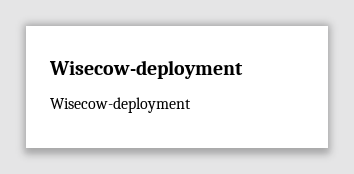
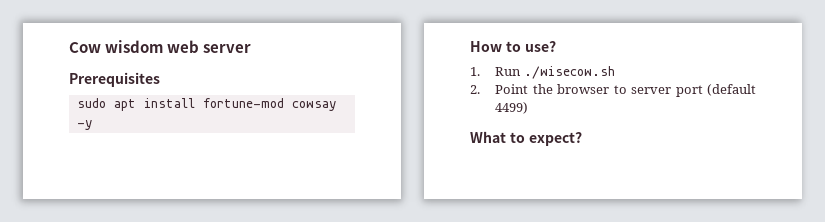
[49,60,243,79] [50,97,191,113] Wisecow-deployment // Wisecow-deployment -> [69,40,252,53] [69,72,160,87] [76,98,337,111] [76,120,93,130] [470,41,556,52] [470,66,615,79] [470,84,756,97] [495,102,529,114] [470,131,582,146] Cow wisdom web server // Prerequisites // sudo apt install fortune-mod cowsay -y // How to use? // 1. Run ./wisecow.sh // 2. Point the browser to server port (default 4499) // What to expect?

